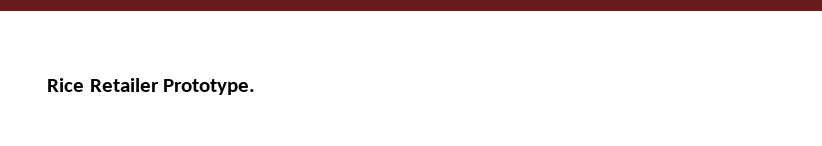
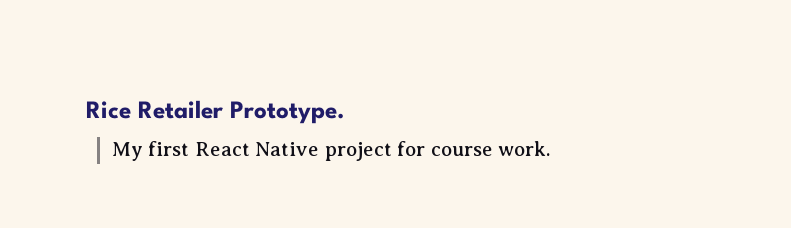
(256, 87) none -> [111,141,551,161] // My first React Native project for course work.

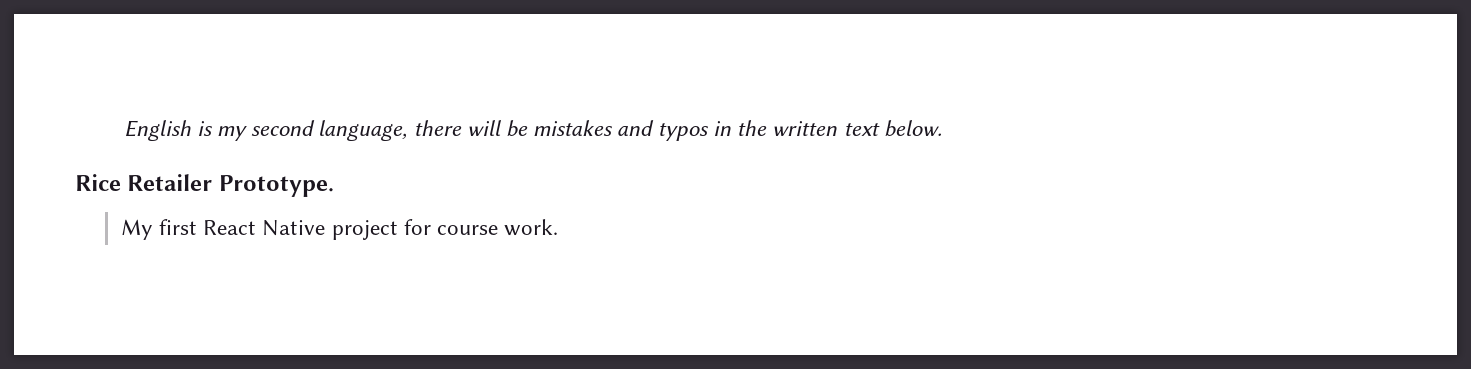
(86, 110) none -> [123,120,942,141] English is my second language, there will be mistakes and typos in the written text below. //

